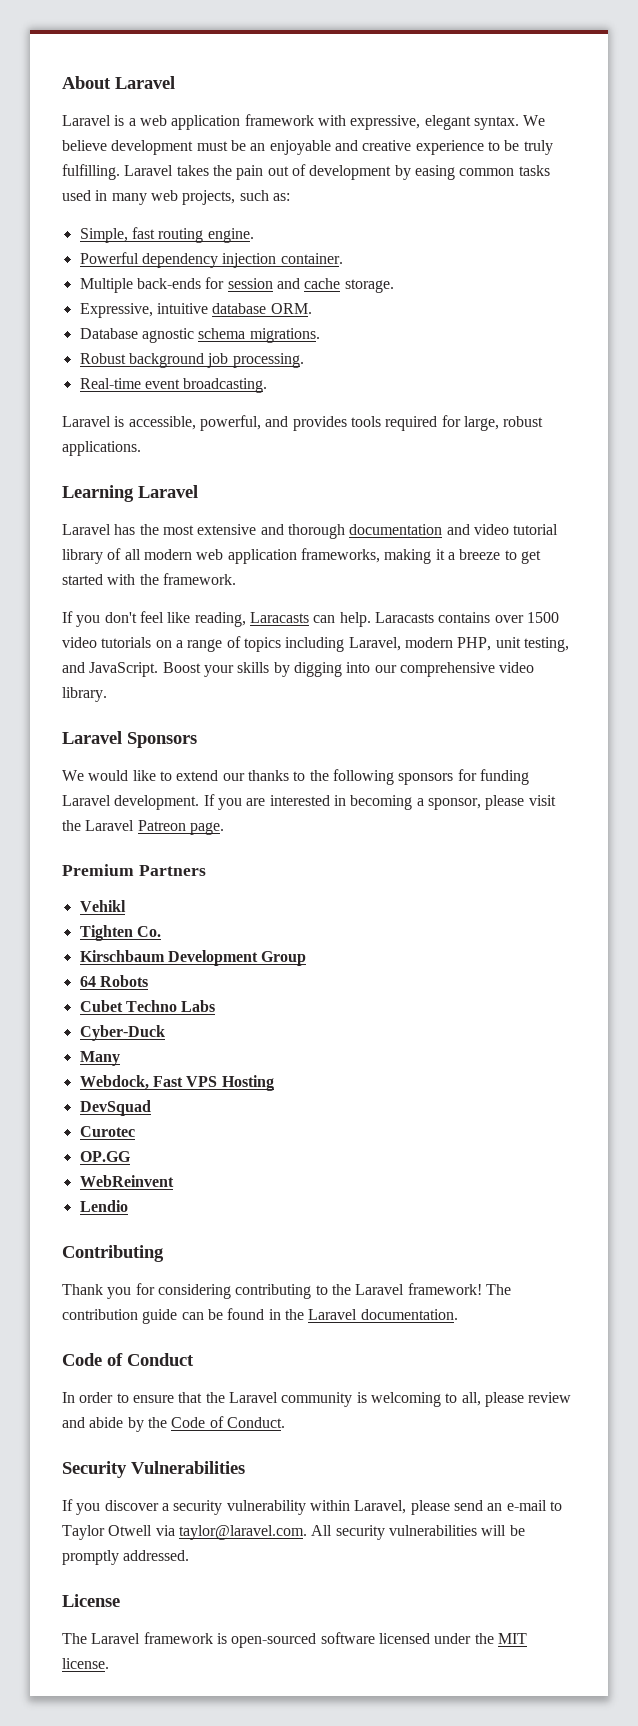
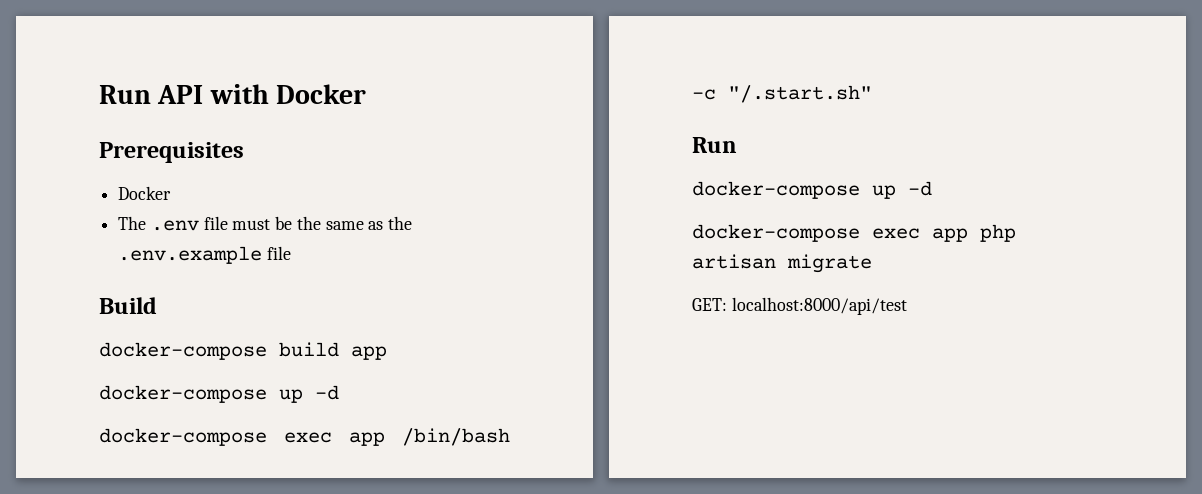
[62,76,175,89] [62,114,546,130] [62,140,553,155] [62,164,550,180] [62,190,290,205] [79,227,254,243] [79,252,343,268] [79,277,394,293] [79,303,312,318] [79,328,320,343] [79,353,304,368] [79,378,268,393] [62,415,544,431] [62,441,141,456] [62,485,198,502] [62,524,559,539] [62,548,541,564] [62,573,236,585] [62,611,559,627] [62,636,569,652] [62,662,535,677] [62,687,107,702] [62,731,197,748] [62,769,529,785] [62,794,556,810] [62,820,224,835] [62,864,206,876] [79,900,126,912] [79,925,161,941] [79,950,307,966] [79,975,148,987] [79,1000,216,1012] [79,1025,165,1041] [79,1051,120,1066] [79,1075,274,1091] [79,1100,151,1116] [79,1126,135,1137] [79,1151,131,1162] [79,1175,174,1187] [79,1200,128,1212] [62,1245,164,1262] [62,1283,511,1299] [62,1308,458,1324] [62,1353,194,1366] [62,1392,572,1407] [62,1416,285,1432] [62,1461,245,1478] [62,1499,562,1515] [62,1525,525,1540] [62,1550,190,1565] [62,1594,120,1607] [62,1632,527,1648] [62,1658,109,1669] About Laravel // Laravel is a web application framework with expressive, elegant syntax. We believe development must be an enjoyable and creative experience to be truly fulfilling. Laravel takes the pain out of development by easing common tasks used in many web projects, such as: // Simple, fast routing engine. // Powerful dependency injection container. // Multiple back-ends for session and cache storage. // Expressive, intuitive database ORM. // Database agnostic schema migrations. // Robust background job processing. // Real-time event broadcasting. // Laravel is accessible, powerful, and provides tools required for large, robust applications. // Learning Laravel // Laravel has the most extensive and thorough documentation and video tutorial library of all modern web application frameworks, making it a breeze to get started with the framework. // If you don't feel like reading, Laracasts can help. Laracasts contains over 1500 video tutorials on a range of topics including Laravel, modern PHP, unit testing, and JavaScript. Boost your skills by digging into our comprehensive video library. // Laravel Sponsors // We would like to extend our thanks to the following sponsors for funding Laravel development. If you are interested in becoming a sponsor, please visit the Laravel Patreon page. // Premium Partners // Vehikl // Tighten Co. // Kirschbaum Development Group // 64 Robots // Cubet Techno Labs // Cyber-Duck // Many // Webdock, Fast VPS Hosting // DevSquad // Curotec // OP.GG // WebReinvent // Lendio // Contributing // Thank you for considering contributing to the Laravel framework! The contribution guide can be found in the Laravel documentation. // Code of Conduct // In order to ensure that the Laravel community is welcoming to all, please review and abide by the Code of Conduct. // Security Vulnerabilities // If you discover a security vulnerability within Laravel, please send an e-mail to Taylor Otwell via taylor@laravel.com. All security vulnerabilities will be promptly addressed. // License // The Laravel framework is open-sourced software licensed under the MIT license. -> [99,84,367,104] [99,142,244,163] [118,186,172,200] [118,216,413,231] [118,246,291,264] [99,297,157,314] [99,342,387,360] [99,385,339,403] [99,428,510,446] [692,85,872,103] [692,137,737,153] [692,181,932,199] [692,224,1016,242] [692,254,872,273] [692,297,907,315] Run API with Docker // Prerequisites // Docker // The .env file must be the same as the .env.example file // Build // docker-compose build app // docker-compose up -d // docker-compose exec app /bin/bash -c "/.start.sh" // Run // docker-compose up -d // docker-compose exec app php artisan migrate // GET: localhost:8000/api/test

